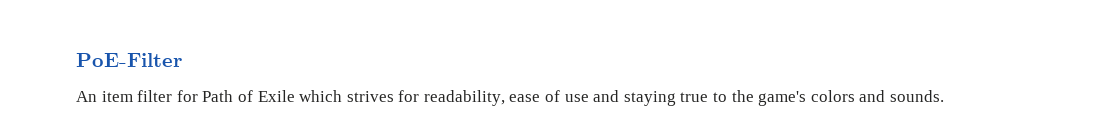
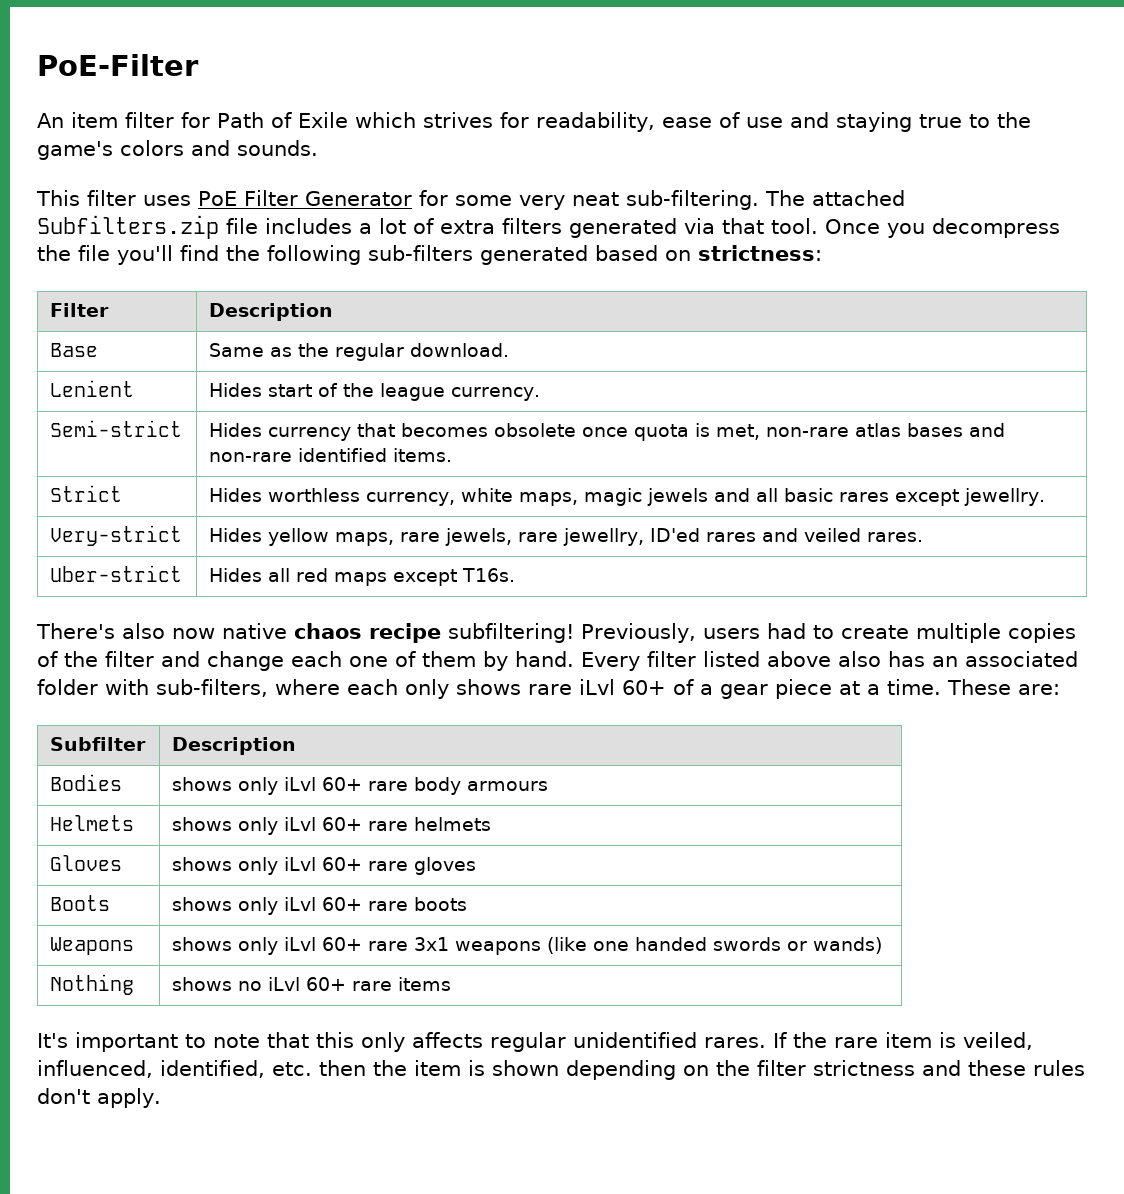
(944, 96) none -> [36,190,905,210] [37,215,1060,239] [37,245,822,265] [50,303,110,317] [209,303,334,321] [50,343,99,357] [209,343,510,361] [50,380,135,397] [209,383,541,401] [50,420,183,437] [209,423,1006,441] [209,448,453,462] [50,485,123,502] [209,488,1046,506] [50,525,183,546] [209,528,924,546] [50,565,183,582] [209,568,516,586] [36,623,1076,643] [37,651,1078,671] [37,679,1060,699] [50,737,147,751] [172,737,297,755] [50,774,123,791] [172,777,549,795] [50,815,135,831] [172,817,492,835] [50,855,123,871] [172,857,477,875] [50,895,111,911] [172,897,468,915] [50,937,135,955] [172,937,883,955] [50,974,135,995] [172,977,452,991] [37,1032,1033,1052] [37,1060,1085,1080] [37,1088,161,1108] // This filter uses PoE Filter Generator for some very neat sub-filtering. The attached Subfilters.zip file includes a lot of extra filters generated via that tool. Once you decompress the file you'll find the following sub-filters generated based on strictness: // Filter | Description // Base | Same as the regular download. // Lenient | Hides start of the league currency. // Semi-strict | Hides currency that becomes obsolete once quota is met, non-rare atlas bases and non-rare identified items. // Strict | Hides worthless currency, white maps, magic jewels and all basic rares except jewellry. // Very-strict | Hides yellow maps, rare jewels, rare jewellry, ID'ed rares and veiled rares. // Uber-strict | Hides all red maps except T16s. // There's also now native chaos recipe subfiltering! Previously, users had to create multiple copies of the filter and change each one of them by hand. Every filter listed above also has an associated folder with sub-filters, where each only shows rare iLvl 60+ of a gear piece at a time. These are: // Subfilter | Description // Bodies | shows only iLvl 60+ rare body armours // Helmets | shows only iLvl 60+ rare helmets // Gloves | shows only iLvl 60+ rare gloves // Boots | shows only iLvl 60+ rare boots // Weapons | shows only iLvl 60+ rare 3x1 weapons (like one handed swords or wands) // Nothing | shows no iLvl 60+ rare items // It's important to note that this only affects regular unidentified rares. If the rare item is veiled, influenced, identified, etc. then the item is shown depending on the filter strictness and these rules don't apply.

